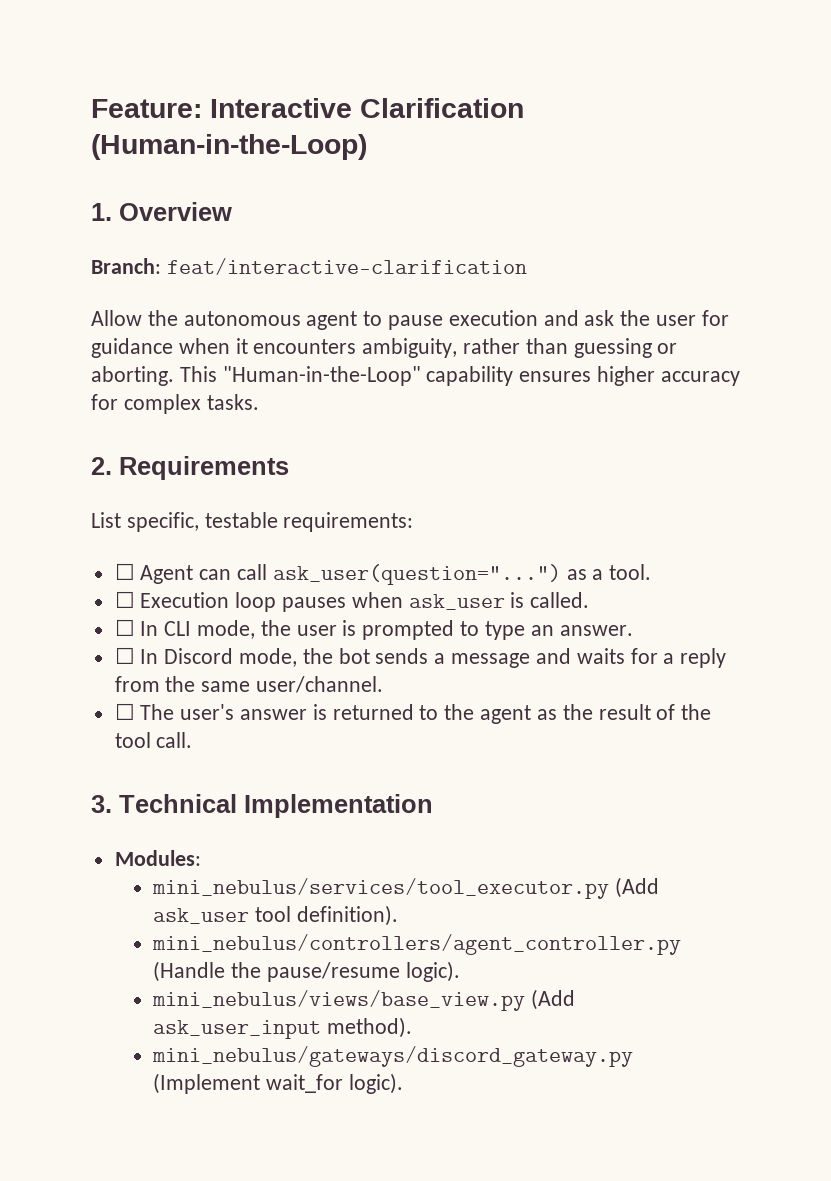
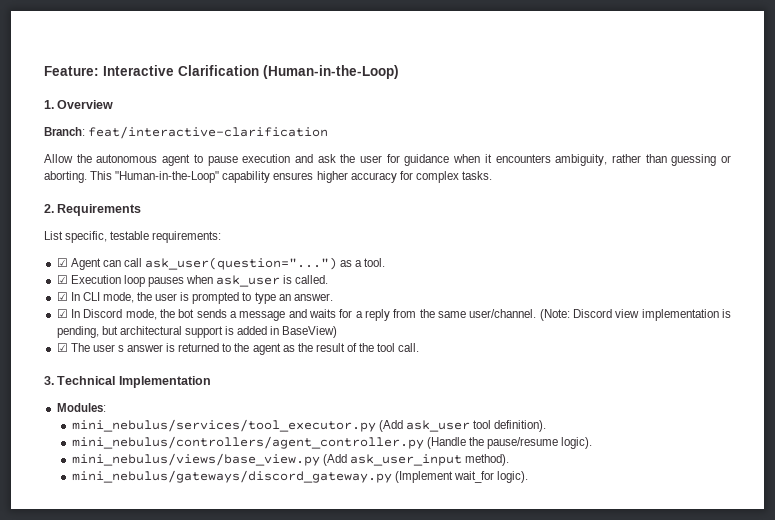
[114,563,135,580] ☐ -> [56,258,68,267] ☑
[114,591,135,608] ☐ -> [56,275,68,284] ☑
[114,619,135,636] ☐ -> [56,292,68,301] ☑
[114,647,135,664] ☐ -> [56,309,68,318] ☑
[114,703,235,720] // ☐ The user's -> [539,309,731,321] [56,326,338,338] [56,343,124,352] (Note: Discord view implementation is pending, but architectural support is added in BaseView) // ☑ The user s

